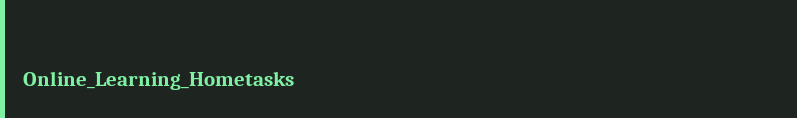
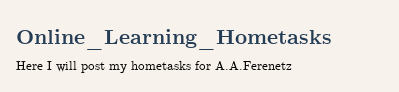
(294, 80) none -> [16,61,292,73] // Here I will post my hometasks for A.A.Ferenetz

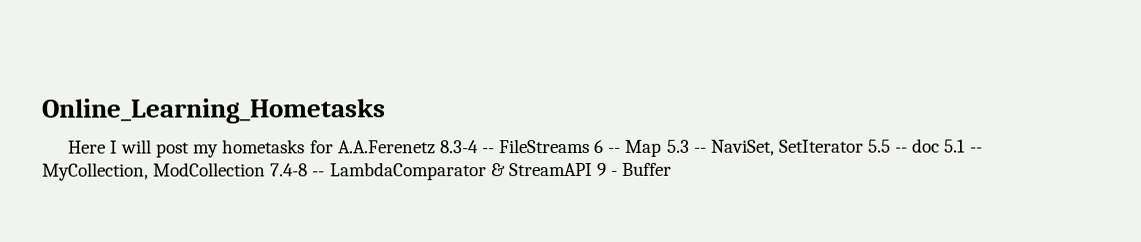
(292, 66) none -> [439,138,983,157] [42,162,673,181] 8.3-4 -- FileStreams 6 -- Map 5.3 -- NaviSet, SetIterator 5.5 -- doc 5.1 -- MyCollection, ModCollection 7.4-8 -- LambdaComparator & StreamAPI 9 - Buffer

